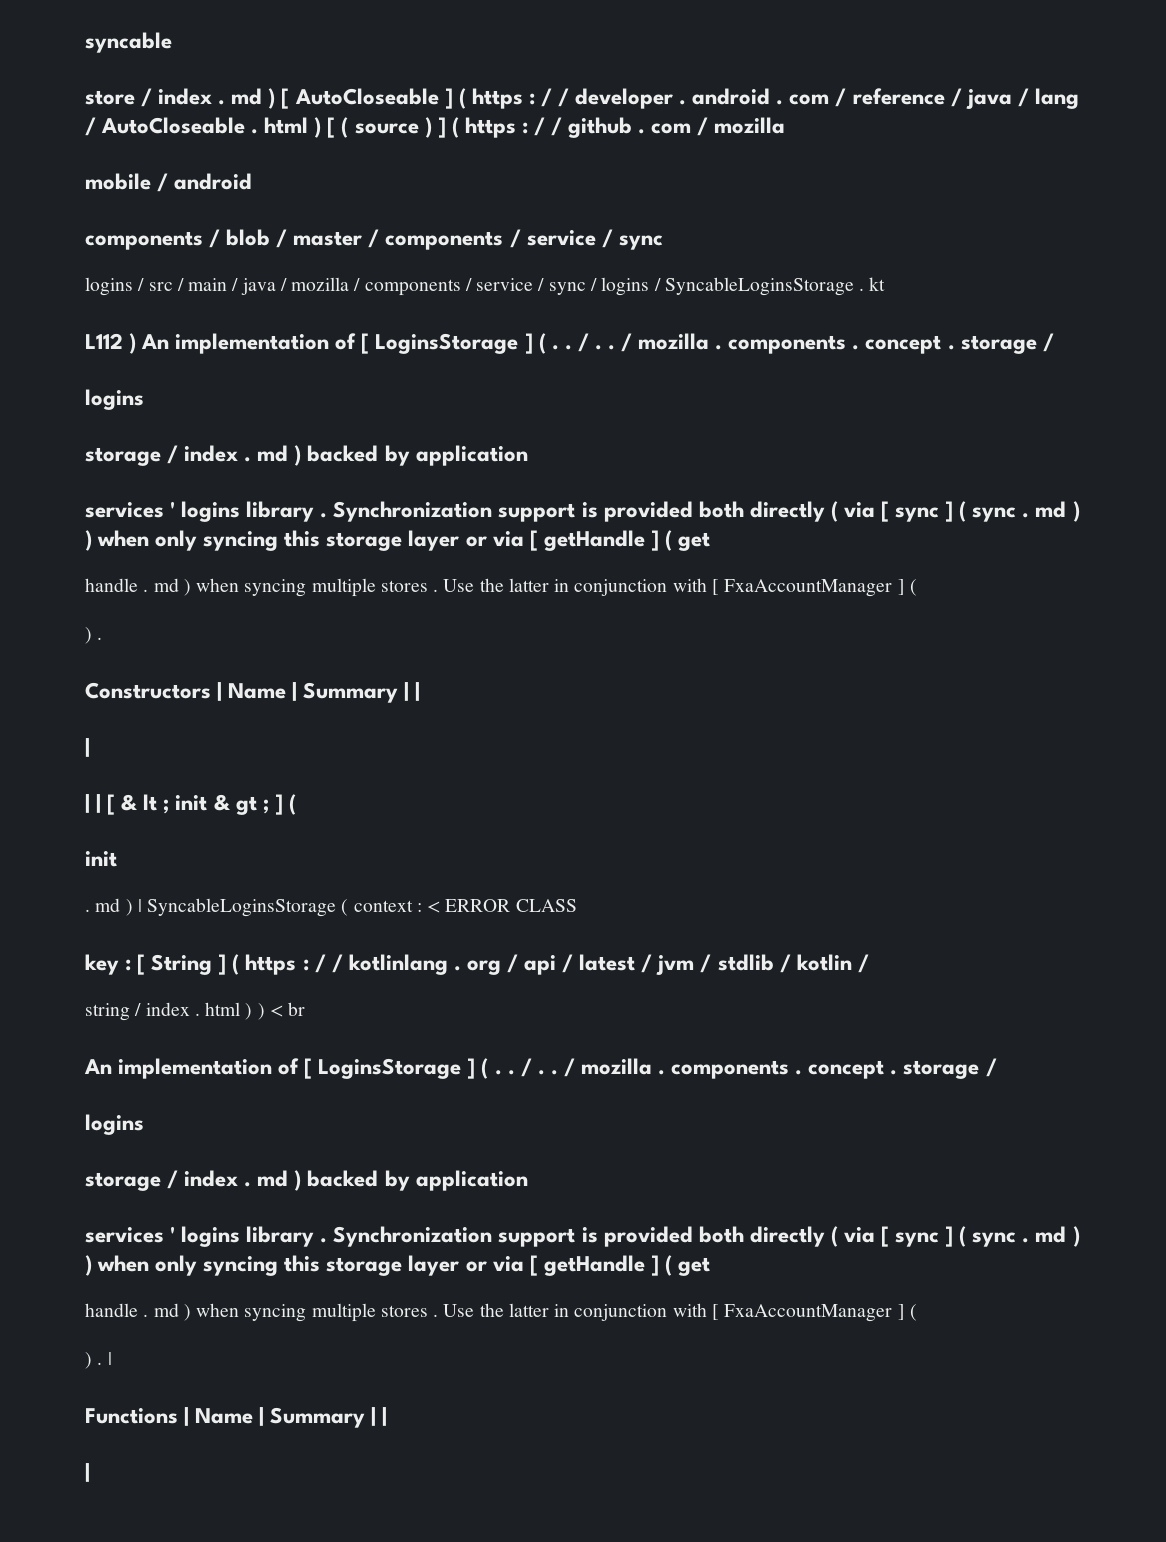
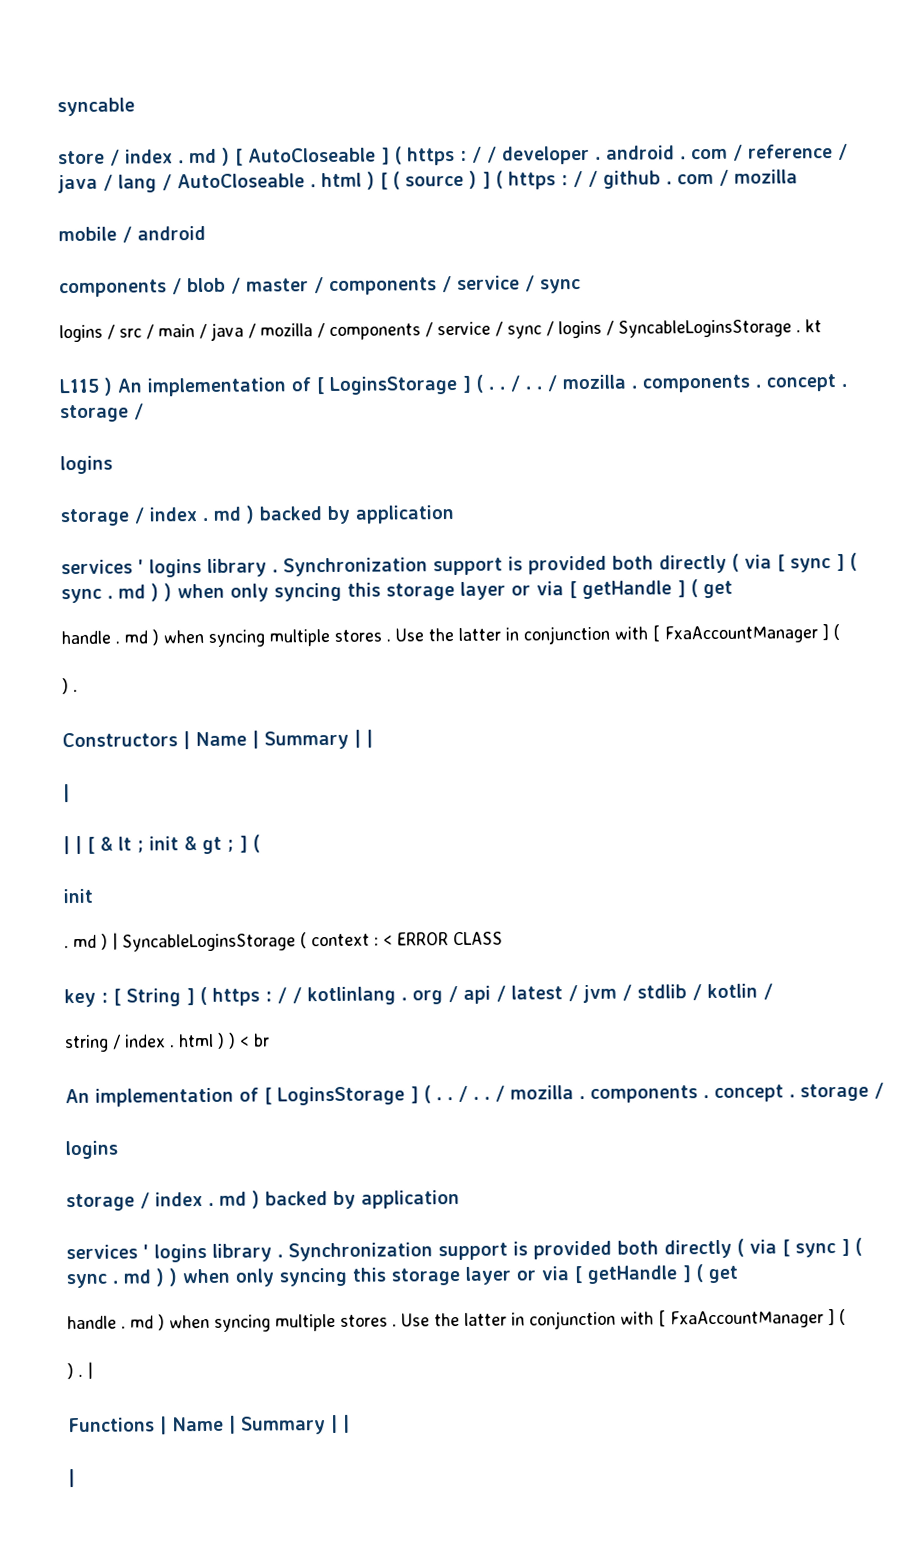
[85,333,123,349] L112 -> [59,378,99,394] L115

